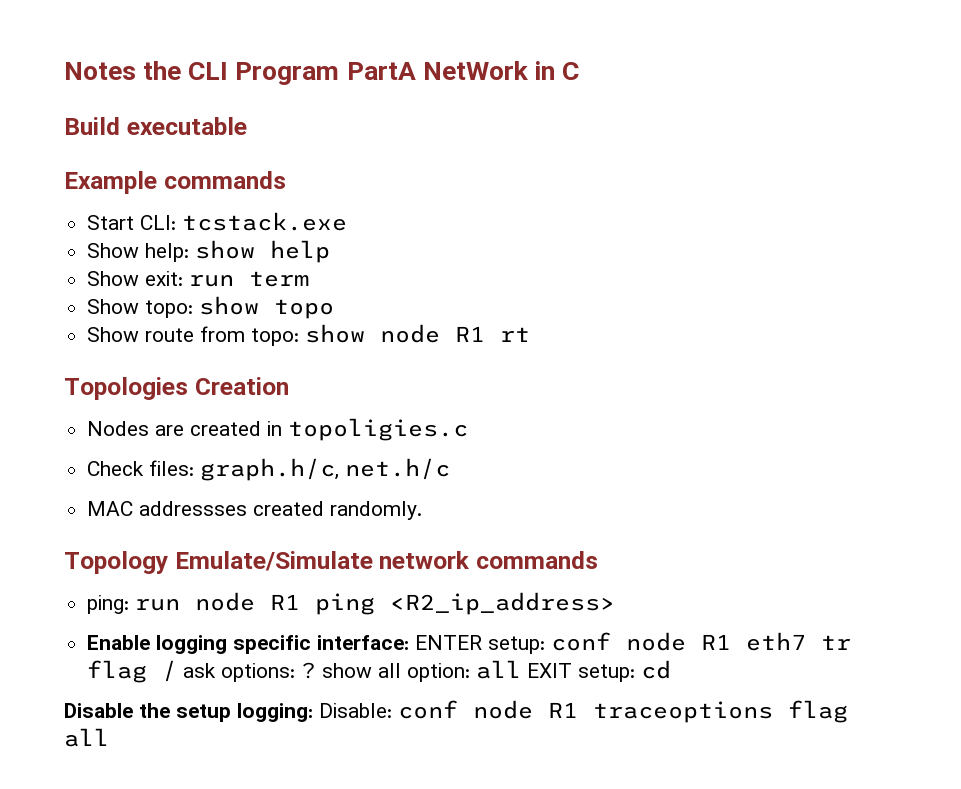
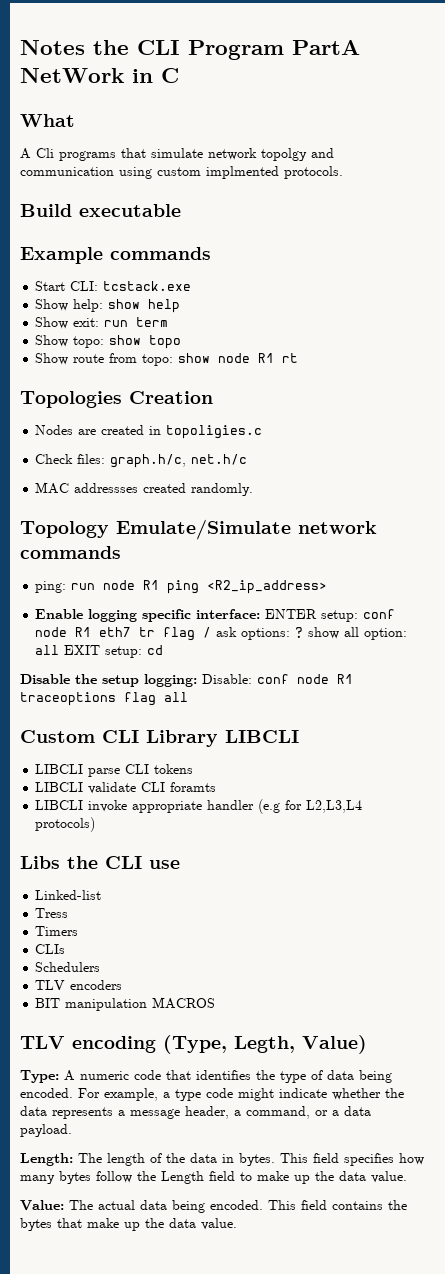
(580, 71) none -> [20,114,75,127] [20,148,334,161] [20,166,343,179] // What // A Cli programs that simulate network topolgy and communication using custom implmented protocols.
(109, 737) none -> [20,730,299,747] [35,764,194,777] [35,782,217,794] [35,799,363,814] [35,817,96,832] [20,856,180,869] [35,890,102,900] [35,908,69,918] [35,926,79,936] [35,944,66,954] [35,962,101,972] [35,980,123,990] [35,997,216,1011] [20,1035,367,1054] [20,1070,392,1083] [20,1088,404,1101] [20,1106,371,1119] [20,1124,72,1137] [20,1153,424,1166] [20,1171,407,1184] [20,1200,407,1213] [20,1218,237,1231] // Custom CLI Library LIBCLI // LIBCLI parse CLI tokens // LIBCLI validate CLI foramts // LIBCLI invoke appropriate handler (e.g for L2,L3,L4 protocols) // Libs the CLI use // Linked-list // Tress // Timers // CLIs // Schedulers // TLV encoders // BIT manipulation MACROS // TLV encoding (Type, Legth, Value) // Type: A numeric code that identifies the type of data being encoded. For example, a type code might indicate whether the data represents a message header, a command, or a data payload. // Length: The length of the data in bytes. This field specifies how many bytes follow the Length field to make up the data value. // Value: The actual data being encoded. This field contains the bytes that make up the data value.

